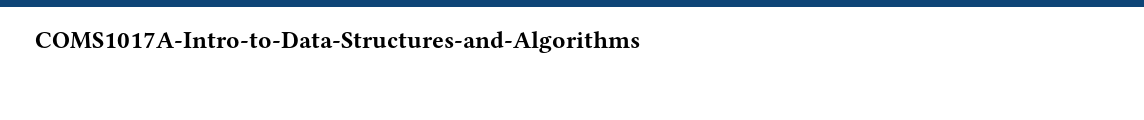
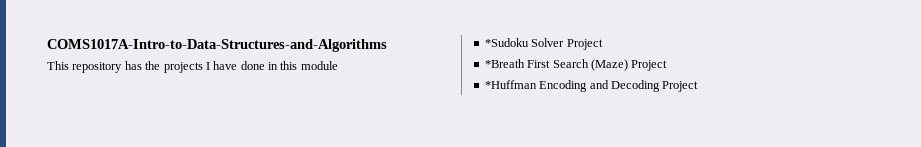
(640, 42) none -> [47,61,338,73] [484,38,603,50] [484,59,668,71] [484,80,699,92] // This repository has the projects I have done in this module // *Sudoku Solver Project // *Breath First Search (Maze) Project // *Huffman Encoding and Decoding Project

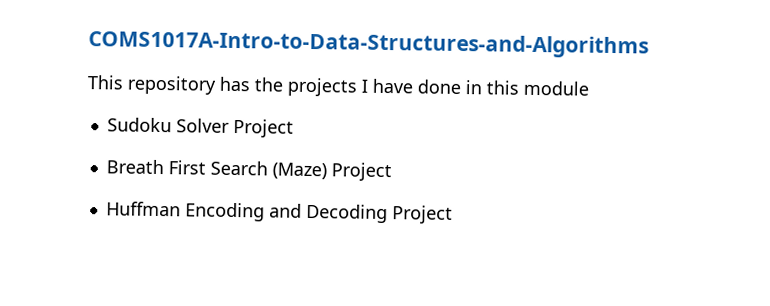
[484,38,529,47] *Sudoku -> [106,117,172,133] Sudoku
[484,59,525,68] *Breath -> [105,159,164,175] Breath
[484,80,537,89] *Huffman -> [105,201,181,217] Huffman

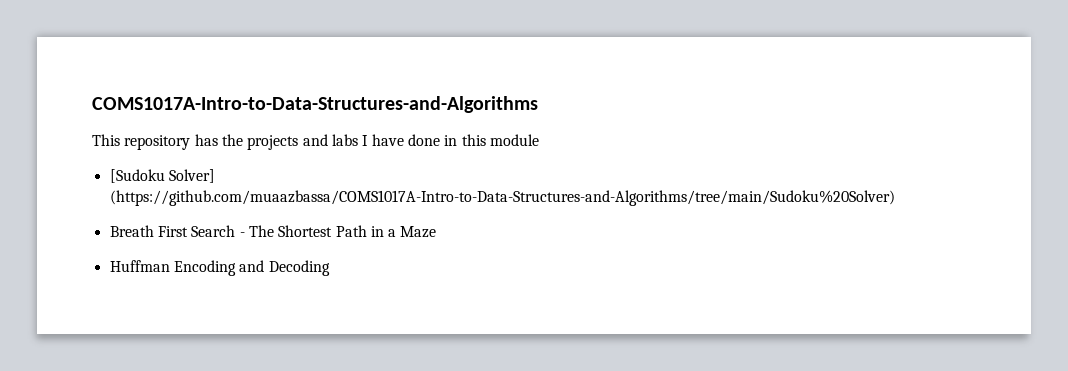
(357, 87) none -> [302,134,358,146] and labs
[106,117,294,138] Sudoku Solver Project -> [109,169,215,183] [109,190,895,206] [Sudoku Solver] (https://github.com/muaazbassa/COMS1017A-Intro-to-Data-Structures-and-Algorithms/tree/main/Sudoku%20Solver)
[271,162,392,182] (Maze) Project -> [239,225,437,238] - The Shortest Path in a Maze
[391,205,453,224] Project -> (330, 268) none

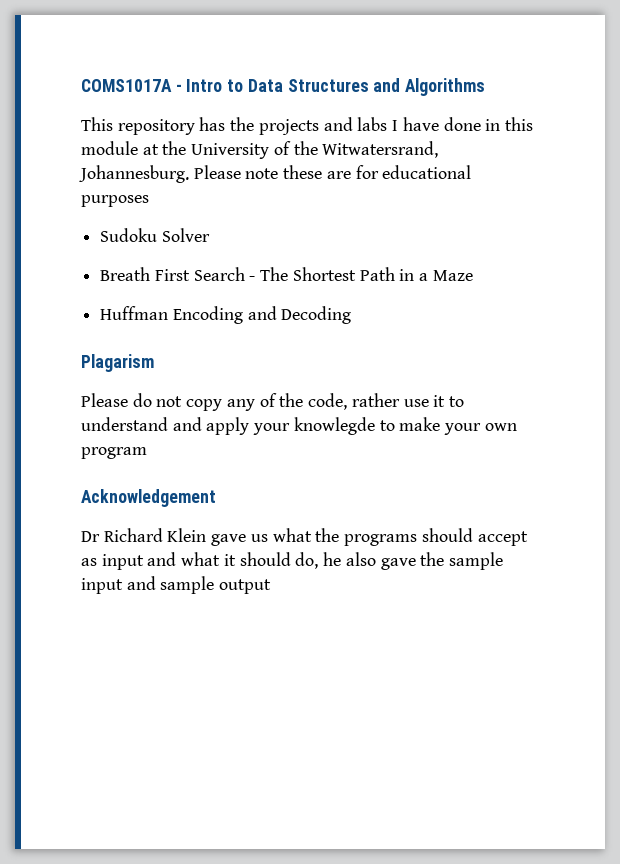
[92,96,538,113] COMS1017A-Intro-to-Data-Structures-and-Algorithms -> [81,78,486,96] COMS1017A - Intro to Data Structures and Algorithms
[109,169,215,183] [109,190,895,206] // [Sudoku Solver] (https://github.com/muaazbassa/COMS1017A-Intro-to-Data-Structures-and-Algorithms/tree/main/Sudoku%20Solver) -> [142,141,439,159] [79,165,472,183] [81,195,149,207] [100,228,210,242] at the University of the Witwatersrand, Johannesburg. Please note these are for educational purposes // Sudoku Solver
(330, 268) none -> [81,354,154,372] [81,393,464,411] [81,417,517,435] [81,447,147,459] [81,489,216,507] [81,528,528,546] [81,552,503,570] [81,576,272,594] // Plagarism // Please do not copy any of the code, rather use it to understand and apply your knowlegde to make your own program // Acknowledgement // Dr Richard Klein gave us what the programs should accept as input and what it should do, he also gave the sample input and sample output

